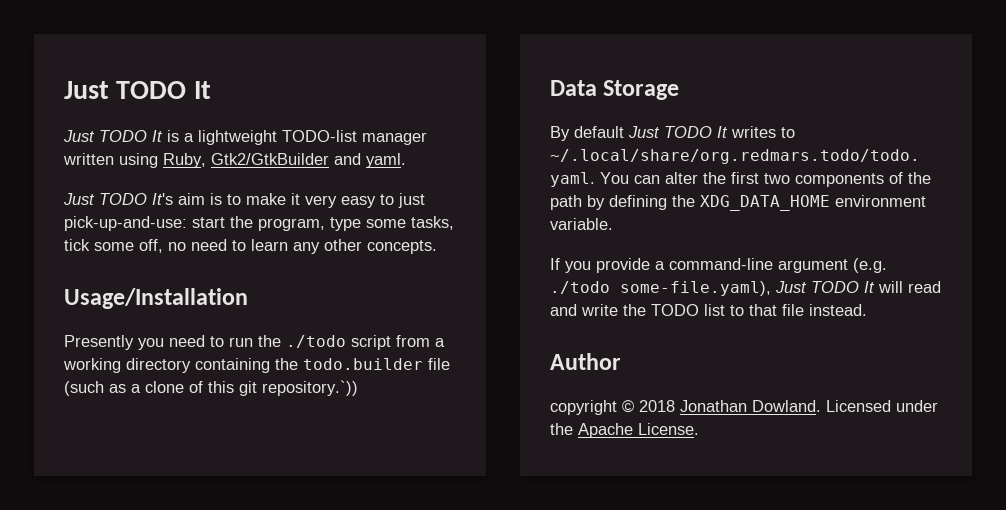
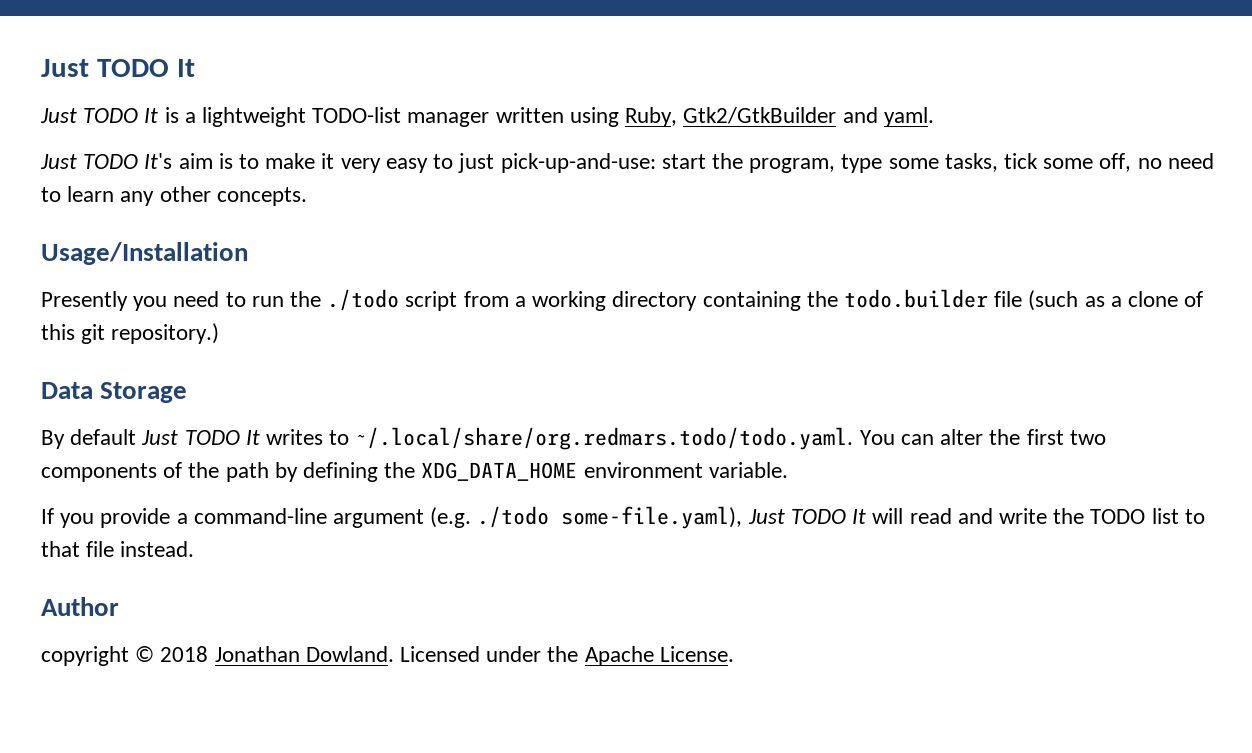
[262,380,358,396] repository.`)) -> [111,323,220,344] repository.)

